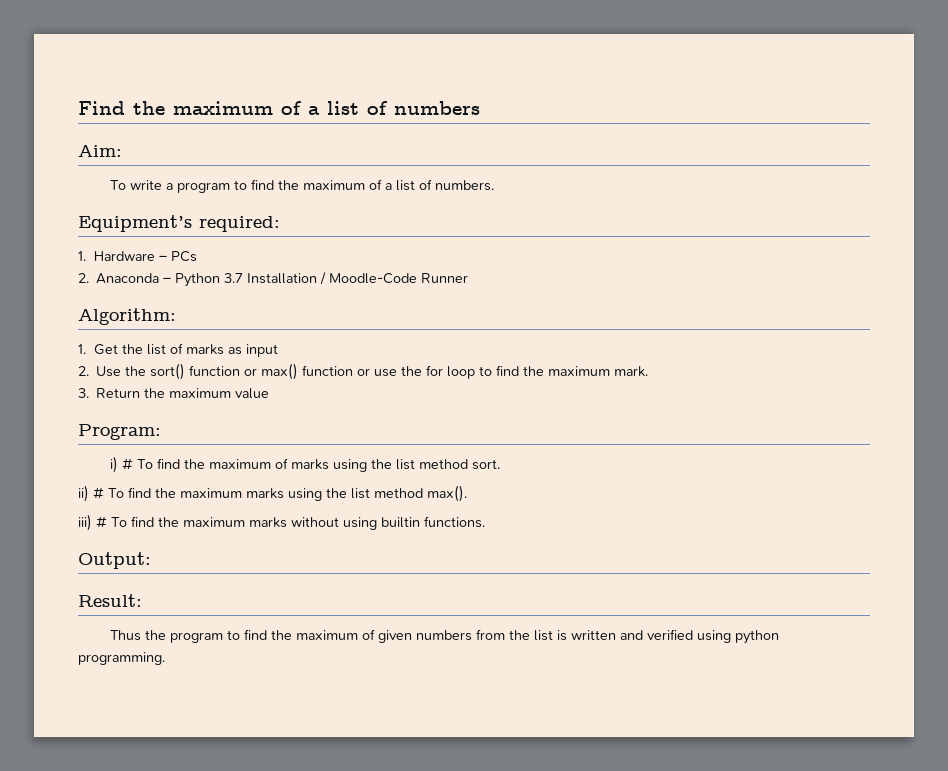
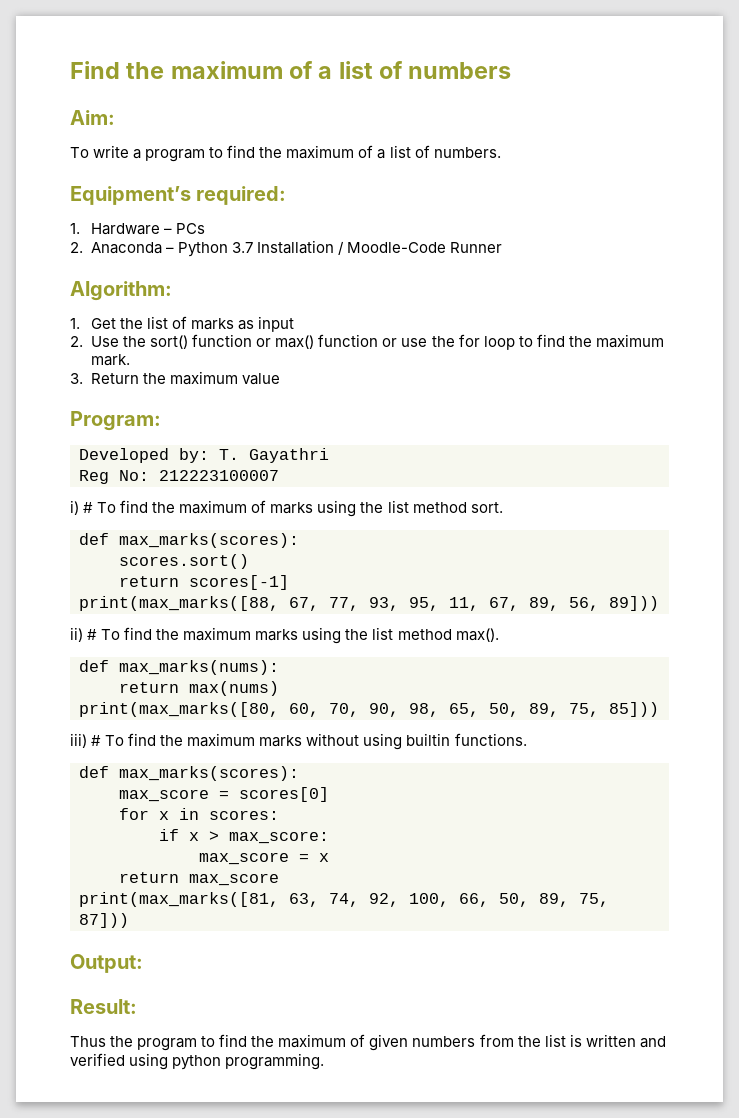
(161, 432) none -> [79,448,329,463] [79,470,279,484] // Developed by: T. Gayathri // Reg No: 212223100007
(501, 464) none -> [79,533,299,548] [119,554,249,569] [119,575,289,590] [79,596,659,611] // def max_marks(scores): // scores.sort() // return scores[-1] // print(max_marks([88, 67, 77, 93, 95, 11, 67, 89, 56, 89]))
(467, 493) none -> [79,660,279,675] [119,681,279,696] [79,702,659,717] // def max_marks(nums): // return max(nums) // print(max_marks([80, 60, 70, 90, 98, 65, 50, 89, 75, 85]))
(485, 522) none -> [79,766,299,781] [119,787,329,802] [119,808,279,820] [159,829,329,844] [199,852,329,865] [119,872,279,886] [79,892,609,907] [79,913,129,928] // def max_marks(scores): // max_score = scores[0] // for x in scores: // if x > max_score: // max_score = x // return max_score // print(max_marks([81, 63, 74, 92, 100, 66, 50, 89, 75, 87]))

